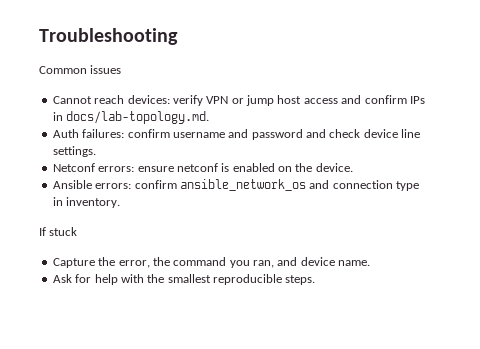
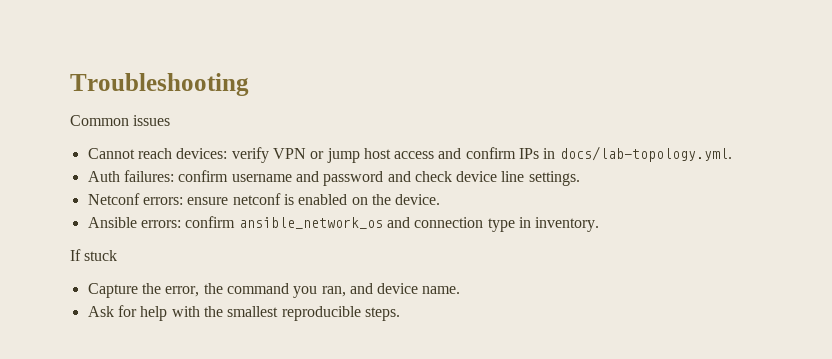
[66,111,210,124] docs/lab-topology.md. -> [559,146,732,162] docs/lab-topology.yml.

